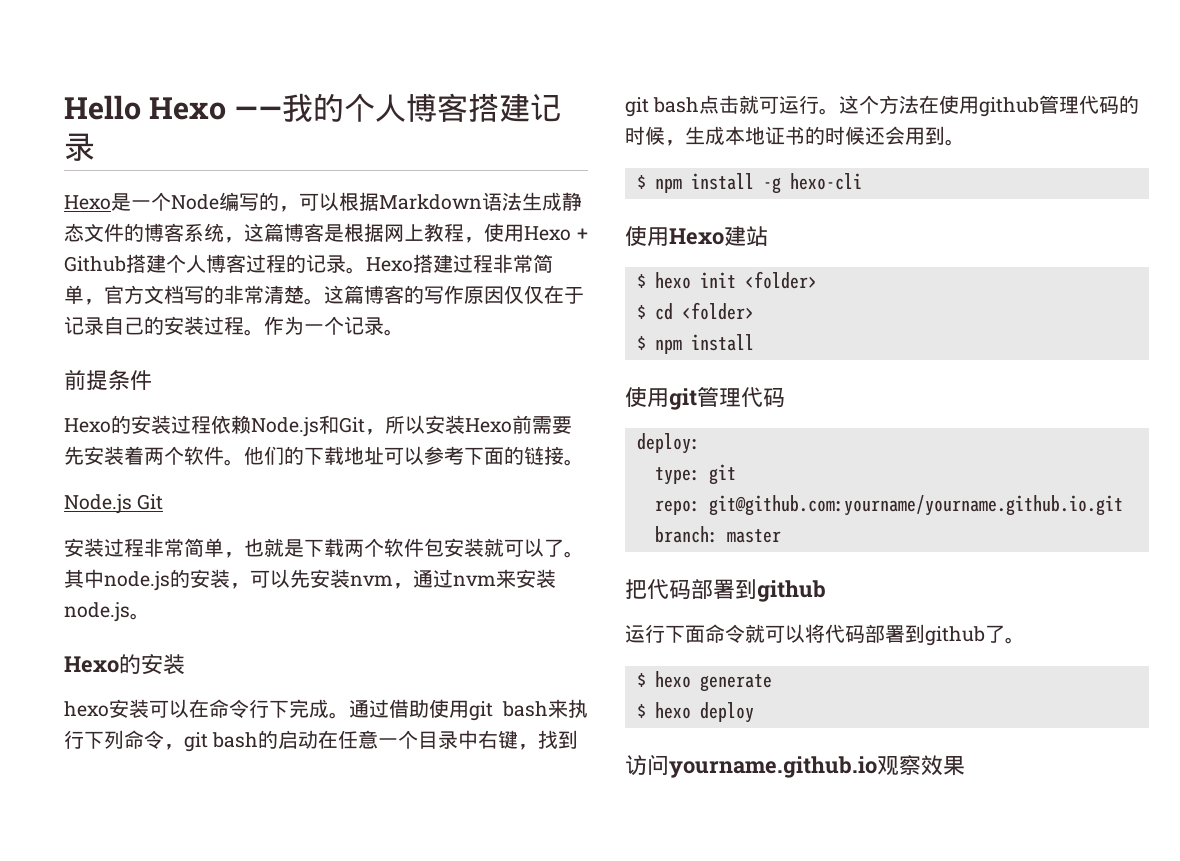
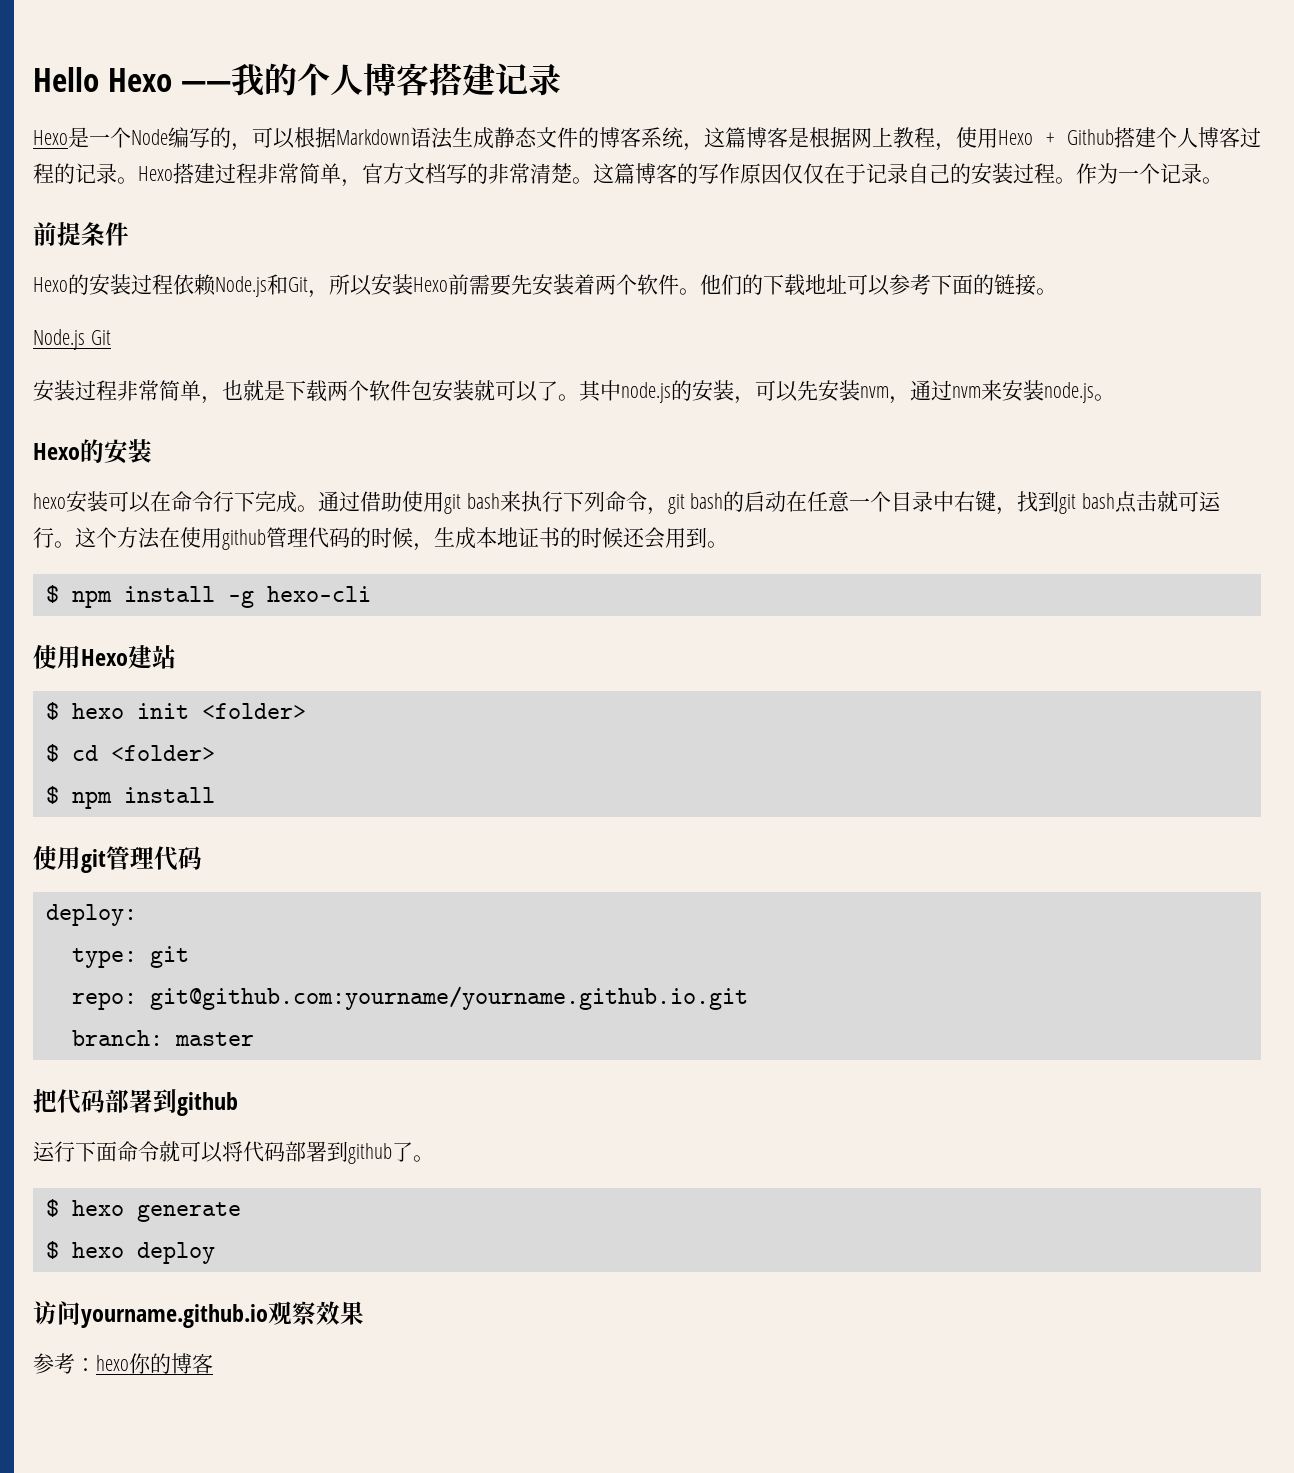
(965, 765) none -> [33,1353,213,1374] // 参考：hexo你的博客

